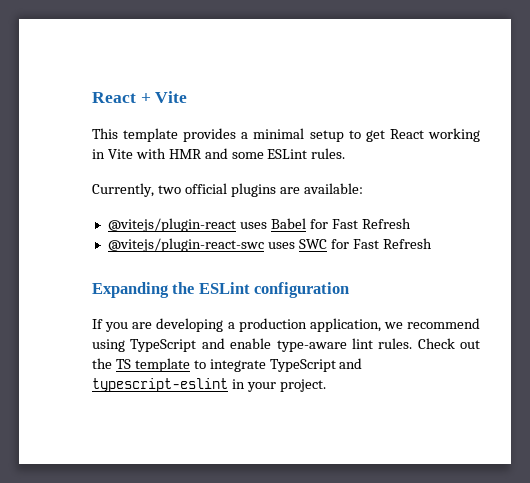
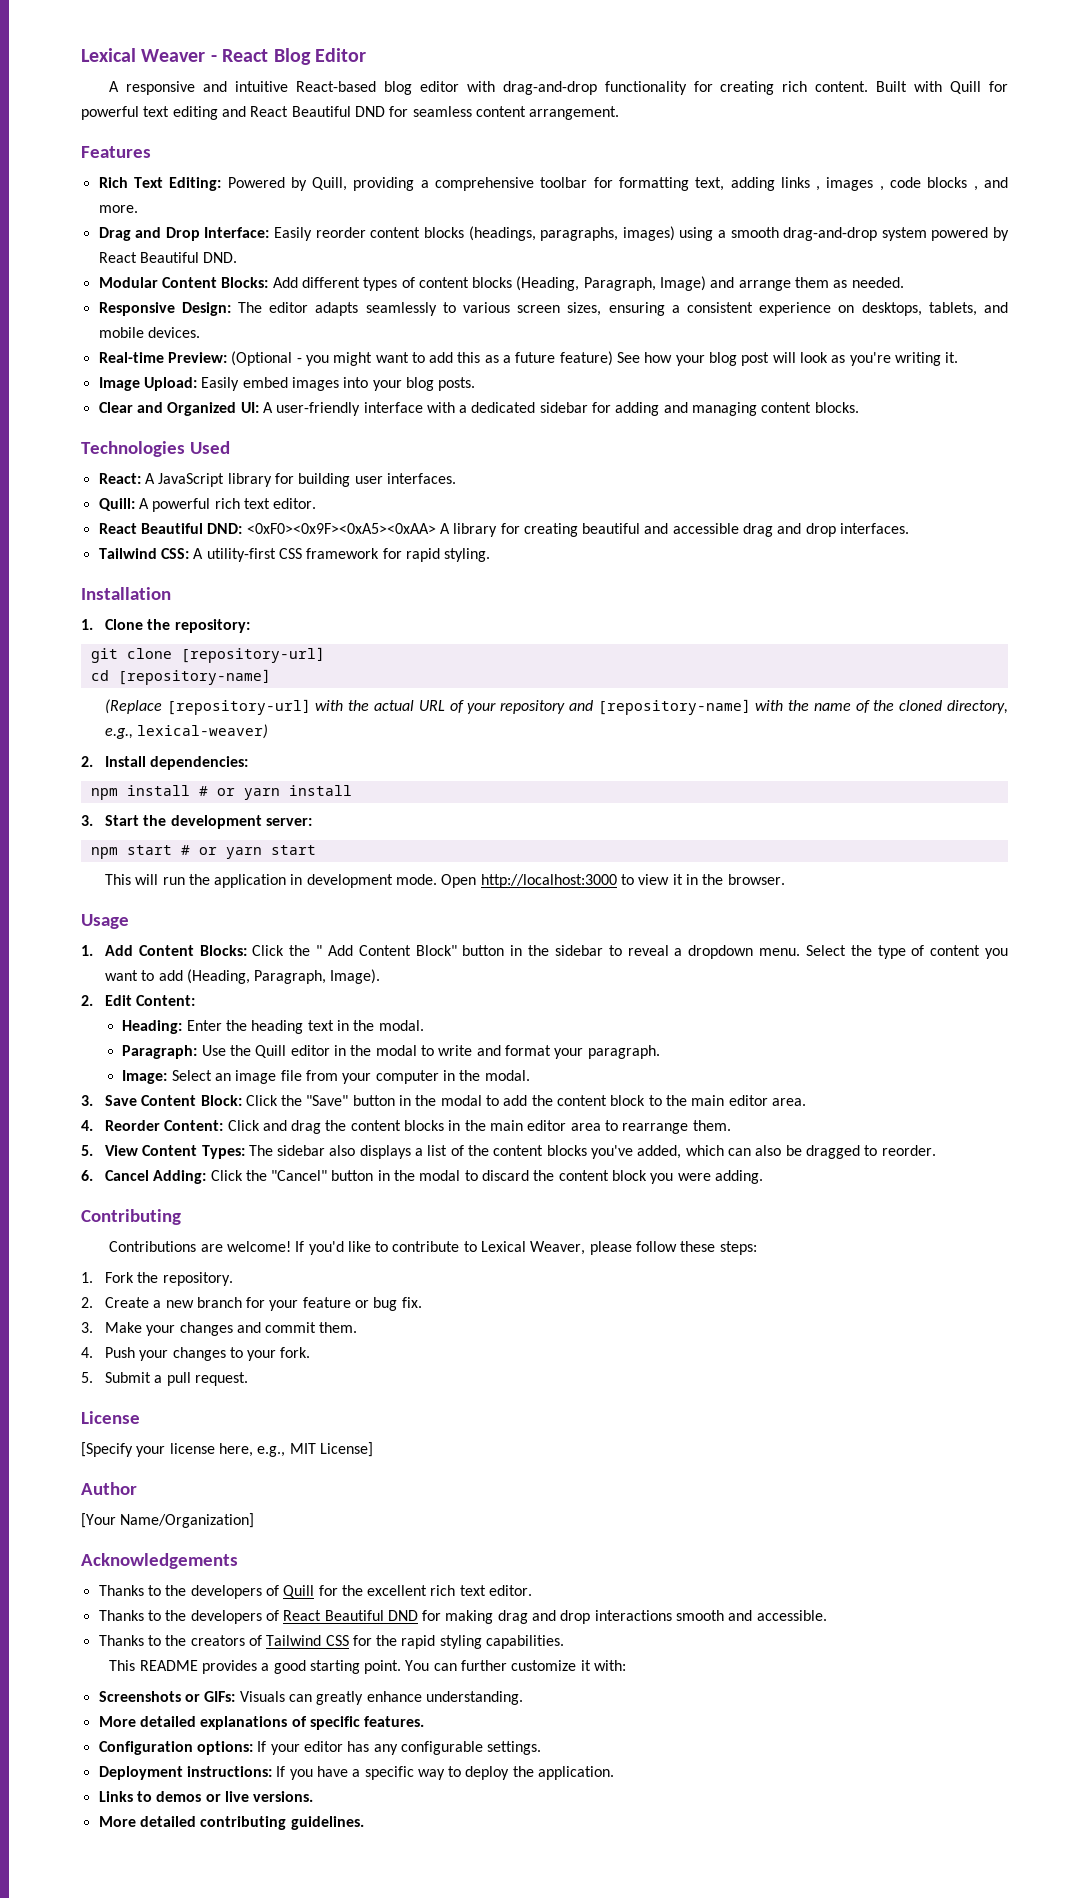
[92,91,188,103] [92,128,480,142] [92,148,346,159] [92,183,363,197] [107,218,411,232] [107,238,432,252] [92,282,350,298] [92,318,480,332] [92,338,480,352] [92,358,363,372] [92,378,326,392] React + Vite // This template provides a minimal setup to get React working in Vite with HMR and some ESLint rules. // Currently, two official plugins are available: // @vitejs/plugin-react uses Babel for Fast Refresh // @vitejs/plugin-react-swc uses SWC for Fast Refresh // Expanding the ESLint configuration // If you are developing a production application, we recommend using TypeScript and enable type-aware lint rules. Check out the TS template to integrate TypeScript and typescript-eslint in your project. -> [81,48,366,65] [109,81,1009,95] [81,106,620,120] [81,146,151,158] [98,177,1008,191] [98,205,138,213] [98,226,1010,241] [98,252,238,263] [98,276,904,291] [98,302,1009,316] [98,327,200,338] [98,351,959,366] [98,377,476,391] [98,402,859,416] [81,441,230,457] [98,473,456,487] [98,498,317,512] [98,523,910,537] [98,548,491,562] [81,587,171,600] [81,619,250,633] [90,647,325,663] [90,669,271,685] [104,699,1008,715] [104,724,269,739] [81,756,249,770] [90,785,352,800] [81,815,312,829] [90,845,316,859] [104,874,785,888] [81,914,129,929] [81,945,1009,959] [104,969,381,984] [81,995,196,1006] [122,1020,424,1034] [122,1045,660,1059] [122,1070,530,1084] [81,1095,806,1106] [81,1120,731,1134] [81,1145,936,1159] [81,1170,763,1184] [81,1209,181,1225] [109,1241,757,1255] [81,1272,233,1286] [81,1297,422,1311] [81,1322,358,1336] [81,1347,311,1361] [81,1372,248,1386] [81,1411,140,1424] [81,1442,373,1457] [81,1482,137,1495] [81,1513,255,1528] [81,1553,238,1569] [98,1585,533,1599] [98,1610,827,1624] [98,1635,565,1649] [109,1660,627,1674] [98,1691,523,1705] [98,1716,425,1730] [98,1741,542,1755] [98,1766,615,1780] [98,1791,314,1802] [98,1816,364,1830] Lexical Weaver - React Blog Editor // A responsive and intuitive React-based blog editor with drag-and-drop functionality for creating rich content. Built with Quill for powerful text editing and React Beautiful DND for seamless content arrangement. // Features // Rich Text Editing: Powered by Quill, providing a comprehensive toolbar for formatting text, adding links , images , code blocks , and more. // Drag and Drop Interface: Easily reorder content blocks (headings, paragraphs, images) using a smooth drag-and-drop system powered by React Beautiful DND. // Modular Content Blocks: Add different types of content blocks (Heading, Paragraph, Image) and arrange them as needed. // Responsive Design: The editor adapts seamlessly to various screen sizes, ensuring a consistent experience on desktops, tablets, and mobile devices. // Real-time Preview: (Optional - you might want to add this as a future feature) See how your blog post will look as you're writing it. // Image Upload: Easily embed images into your blog posts. // Clear and Organized UI: A user-friendly interface with a dedicated sidebar for adding and managing content blocks. // Technologies Used // React: A JavaScript library for building user interfaces. // Quill: A powerful rich text editor. // React Beautiful DND: <0xF0><0x9F><0xA5><0xAA> A library for creating beautiful and accessible drag and drop interfaces. // Tailwind CSS: A utility-first CSS framework for rapid styling. // Installation // 1. Clone the repository: // git clone [repository-url] // cd [repository-name] // (Replace [repository-url] with the actual URL of your repository and [repository-name] with the name of the cloned directory, e.g., lexical-weaver) // 2. Install dependencies: // npm install # or yarn install // 3. Start the development server: // npm start # or yarn start // This will run the application in development mode. Open http://localhost:3000 to view it in the browser. // Usage // 1. Add Content Blocks: Click the " Add Content Block" button in the sidebar to reveal a dropdown menu. Select the type of content you want to add (Heading, Paragraph, Image). // 2. Edit Content: // Heading: Enter the heading text in the modal. // Paragraph: Use the Quill editor in the modal to write and format your paragraph. // Image: Select an image file from your computer in the modal. // 3. Save Content Block: Click the "Save" button in the modal to add the content block to the main editor area. // 4. Reorder Content: Click and drag the content blocks in the main editor area to rearrange them. // 5. View Content Types: The sidebar also displays a list of the content blocks you've added, which can also be dragged to reorder. // 6. Cancel Adding: Click the "Cancel" button in the modal to discard the content block you were adding. // Contributing // Contributions are welcome! If you'd like to contribute to Lexical Weaver, please follow these steps: // 1. Fork the repository. // 2. Create a new branch for your feature or bug fix. // 3. Make your changes and commit them. // 4. Push your changes to your fork. // 5. Submit a pull request. // License // [Specify your license here, e.g., MIT License] // Author // [Your Name/Organization] // Acknowledgements // Thanks to the developers of Quill for the excellent rich text editor. // Thanks to the developers of React Beautiful DND for making drag and drop interactions smooth and accessible. // Thanks to the creators of Tailwind CSS for the rapid styling capabilities. // This README provides a good starting point. You can further customize it with: // Screenshots or GIFs: Visuals can greatly enhance understanding. // More detailed explanations of specific features. // Configuration options: If your editor has any configurable settings. // Deployment instructions: If you have a specific way to deploy the application. // Links to demos or live versions. // More detailed contributing guidelines.

